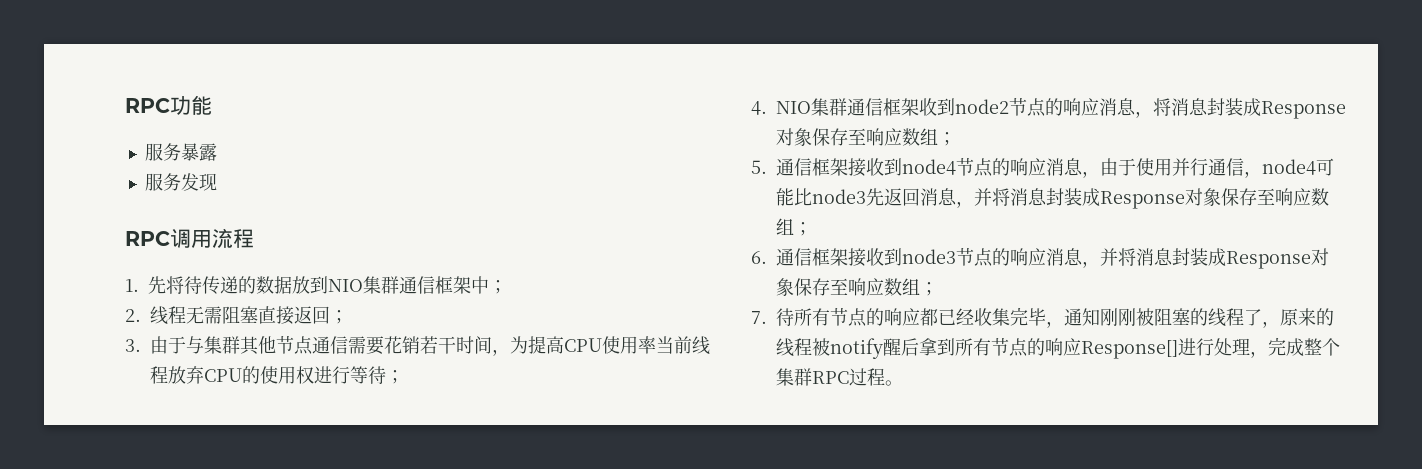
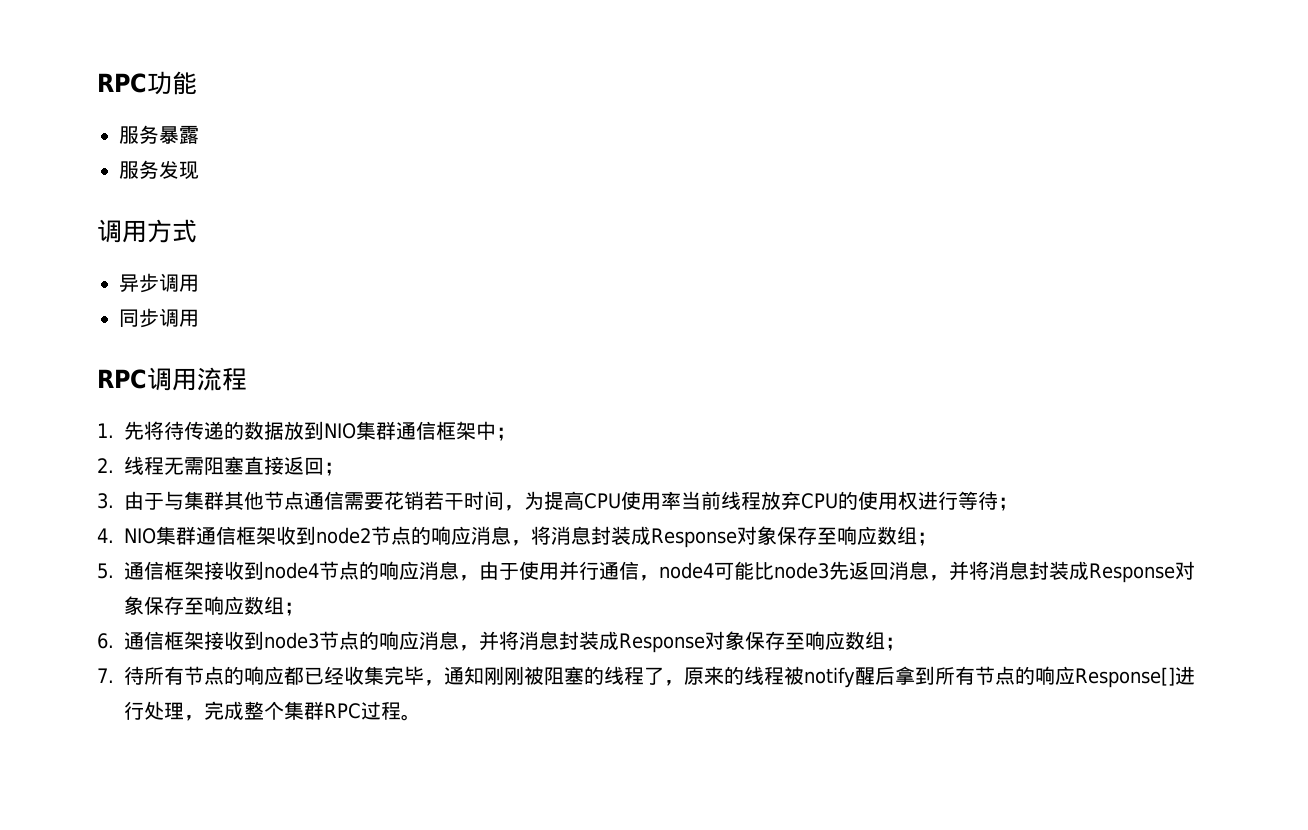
(217, 182) none -> [97,219,197,243] [119,273,199,293] [119,308,199,328] // 调用方式 // 异步调用 // 同步调用

